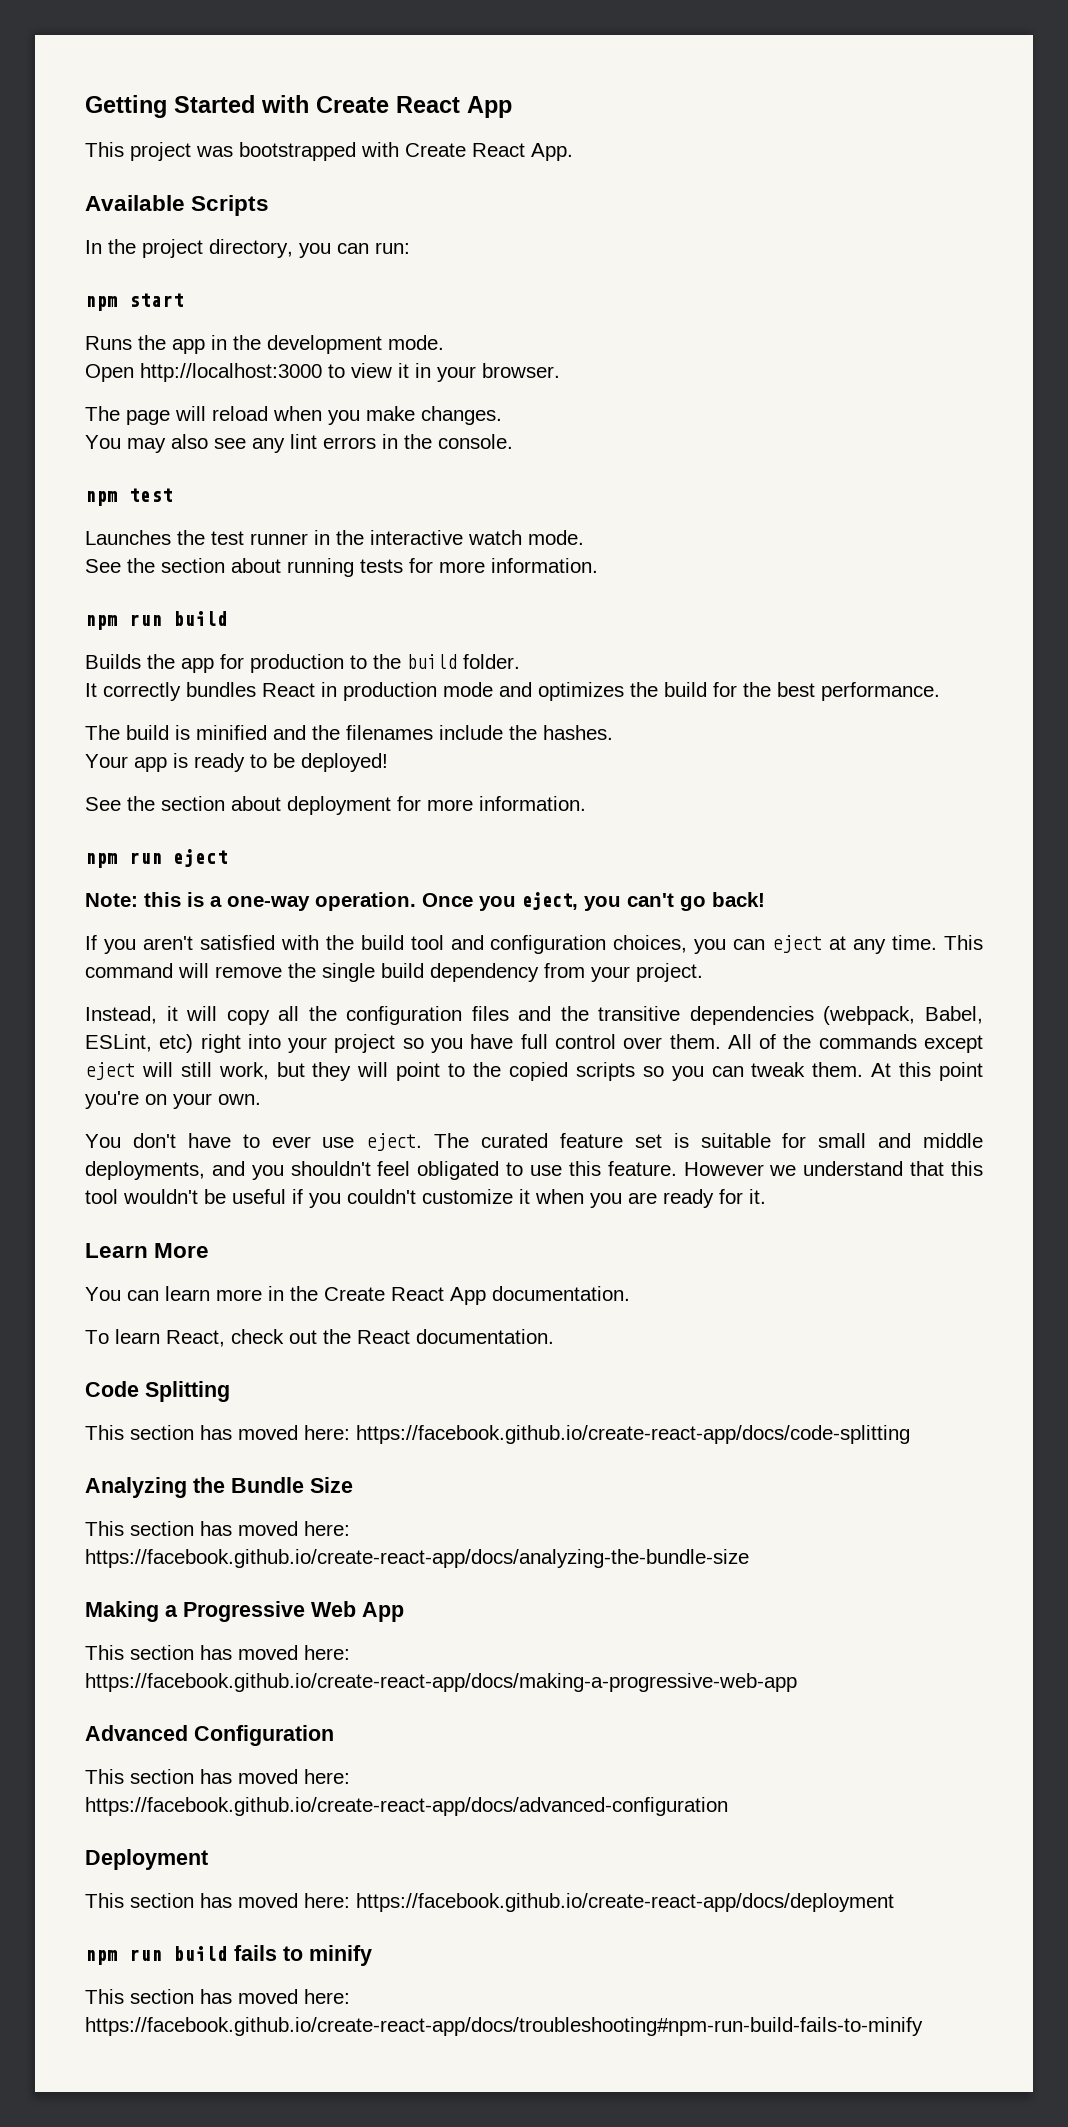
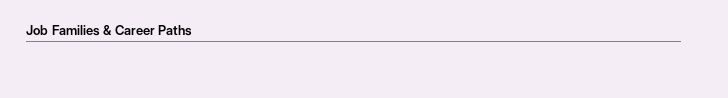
[85,95,512,118] [85,142,573,161] [85,195,270,216] [85,239,410,258] [85,293,184,311] [85,335,444,354] [85,363,560,382] [85,406,502,425] [85,434,513,453] [85,488,173,506] [85,530,584,545] [85,558,598,577] [85,611,228,630] [85,654,520,673] [85,682,940,701] [85,725,613,740] [85,753,388,772] [85,796,586,815] [85,849,228,868] [85,892,765,911] [85,935,984,954] [85,963,703,982] [85,1006,983,1025] [85,1034,983,1053] [85,1062,984,1081] [85,1091,261,1109] [85,1133,983,1151] [85,1161,983,1180] [85,1189,766,1208] [85,1243,210,1258] [85,1286,630,1305] [85,1329,554,1347] [85,1381,230,1402] [85,1425,910,1444] [85,1477,353,1498] [85,1521,350,1536] [85,1549,749,1568] [85,1601,404,1622] [85,1645,350,1660] [85,1673,797,1692] [85,1725,334,1746] [85,1769,350,1784] [85,1797,728,1816] [85,1849,208,1870] [85,1893,894,1912] [85,1945,372,1966] [85,1989,350,2004] [85,2017,923,2036] Getting Started with Create React App // This project was bootstrapped with Create React App. // Available Scripts // In the project directory, you can run: // npm start // Runs the app in the development mode. // Open http://localhost:3000 to view it in your browser. // The page will reload when you make changes. // You may also see any lint errors in the console. // npm test // Launches the test runner in the interactive watch mode. // See the section about running tests for more information. // npm run build // Builds the app for production to the build folder. // It correctly bundles React in production mode and optimizes the build for the best performance. // The build is minified and the filenames include the hashes. // Your app is ready to be deployed! // See the section about deployment for more information. // npm run eject // Note: this is a one-way operation. Once you eject, you can't go back! // If you aren't satisfied with the build tool and configuration choices, you can eject at any time. This command will remove the single build dependency from your project. // Instead, it will copy all the configuration files and the transitive dependencies (webpack, Babel, ESLint, etc) right into your project so you have full control over them. All of the commands except eject will still work, but they will point to the copied scripts so you can tweak them. At this point you're on your own. // You don't have to ever use eject. The curated feature set is suitable for small and middle deployments, and you shouldn't feel obligated to use this feature. However we understand that this tool wouldn't be useful if you couldn't customize it when you are ready for it. // Learn More // You can learn more in the Create React App documentation. // To learn React, check out the React documentation. // Code Splitting // This section has moved here: https://facebook.github.io/create-react-app/docs/code-splitting // Analyzing the Bundle Size // This section has moved here: https://facebook.github.io/create-react-app/docs/analyzing-the-bundle-size // Making a Progressive Web App // This section has moved here: https://facebook.github.io/create-react-app/docs/making-a-progressive-web-app // Advanced Configuration // This section has moved here: https://facebook.github.io/create-react-app/docs/advanced-configuration // Deployment // This section has moved here: https://facebook.github.io/create-react-app/docs/deployment // npm run build fails to minify // This section has moved here: https://facebook.github.io/create-react-app/docs/troubleshooting#npm-run-build-fails-to-minify -> [26,25,193,36] Job Families & Career Paths

